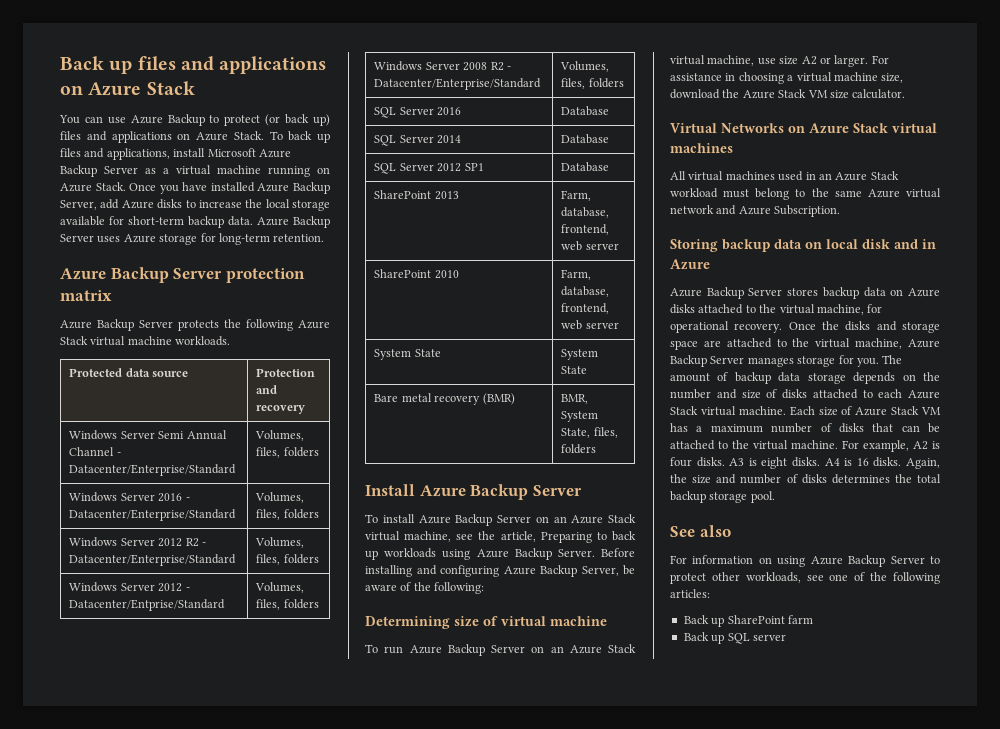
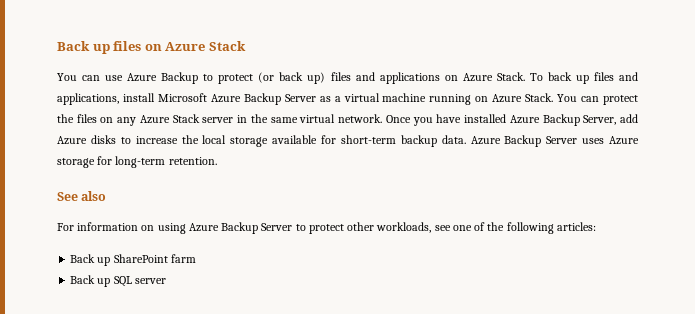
[180,56,327,74] and applications -> (142, 46) none
(126, 186) none -> [557,94,638,105] [57,114,383,126] You can protect the files on any Azure Stack server in the same virtual network.
[60,267,305,283] [60,290,112,301] [60,319,330,331] [60,336,231,346] [69,368,189,377] [256,368,316,377] [256,385,278,394] [256,405,306,414] [69,430,227,440] [69,447,121,456] [69,464,237,476] [255,430,305,441] [256,447,319,458] [69,492,190,502] [69,509,237,521] [255,492,305,503] [256,509,319,520] [69,537,206,547] [69,554,237,566] [255,537,305,548] [256,554,319,565] [69,582,190,592] [69,599,226,611] [255,582,305,593] [256,599,319,610] [374,61,511,71] [374,78,542,90] [560,61,610,72] [561,78,624,89] [374,107,462,118] [561,106,610,116] [374,135,462,146] [561,134,610,144] [374,163,484,174] [561,162,610,172] [374,190,459,200] [561,190,592,201] [561,207,610,218] [561,224,610,235] [561,241,619,251] [374,269,459,279] [561,269,592,280] [561,286,610,297] [561,303,610,314] [561,320,619,330] [374,349,441,360] [561,349,599,360] [561,366,588,374] [374,393,515,405] [561,394,589,404] [561,411,599,422] [561,427,618,438] [561,444,597,454] [365,484,582,500] [365,514,636,526] [365,531,636,543] [365,548,635,560] [365,565,635,577] [365,582,485,594] [365,616,607,629] [365,644,636,656] [670,55,889,67] [670,72,904,84] [670,89,906,99] [670,123,937,134] [670,143,733,153] [670,171,899,181] [670,188,941,200] [670,205,841,217] [670,239,936,252] [670,259,710,270] [670,287,940,299] [670,304,883,315] [670,321,940,333] [670,338,940,350] [670,355,903,367] [670,372,940,384] [670,389,940,399] [670,406,941,416] [670,423,940,433] [670,440,940,452] [670,457,940,469] [670,474,941,484] [670,491,775,503] // Azure Backup Server protection matrix // Azure Backup Server protects the following Azure Stack virtual machine workloads. // Protected data source | Protection and recovery // Windows Server Semi Annual Channel - Datacenter/Enterprise/Standard | Volumes, files, folders // Windows Server 2016 - Datacenter/Enterprise/Standard | Volumes, files, folders // Windows Server 2012 R2 - Datacenter/Enterprise/Standard | Volumes, files, folders // Windows Server 2012 - Datacenter/Entprise/Standard | Volumes, files, folders // Windows Server 2008 R2 - Datacenter/Enterprise/Standard | Volumes, files, folders // SQL Server 2016 | Database // SQL Server 2014 | Database // SQL Server 2012 SP1 | Database // SharePoint 2013 | Farm, database, frontend, web server // SharePoint 2010 | Farm, database, frontend, web server // System State | System State // Bare metal recovery (BMR) | BMR, System State, files, folders // Install Azure Backup Server // To install Azure Backup Server on an Azure Stack virtual machine, see the article, Preparing to back up workloads using Azure Backup Server. Before installing and configuring Azure Backup Server, be aware of the following: // Determining size of virtual machine // To run Azure Backup Server on an Azure Stack virtual machine, use size A2 or larger. For assistance in choosing a virtual machine size, download the Azure Stack VM size calculator. // Virtual Networks on Azure Stack virtual machines // All virtual machines used in an Azure Stack workload must belong to the same Azure virtual network and Azure Subscription. // Storing backup data on local disk and in Azure // Azure Backup Server stores backup data on Azure disks attached to the virtual machine, for operational recovery. Once the disks and storage space are attached to the virtual machine, Azure Backup Server manages storage for you. The amount of backup data storage depends on the number and size of disks attached to each Azure Stack virtual machine. Each size of Azure Stack VM has a maximum number of disks that can be attached to the virtual machine. For example, A2 is four disks. A3 is eight disks. A4 is 16 disks. Again, the size and number of disks determines the total backup storage pool. -> (217, 161) none

